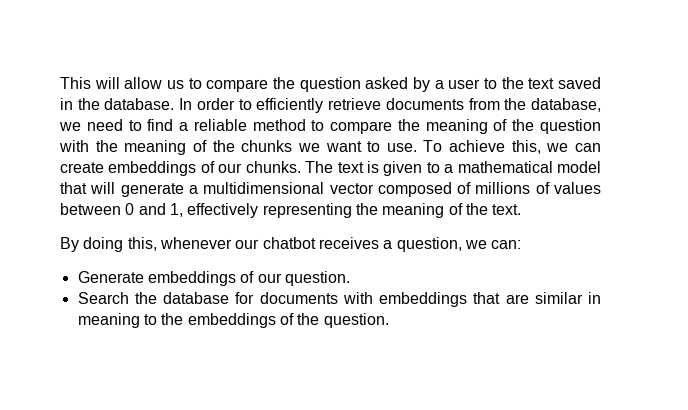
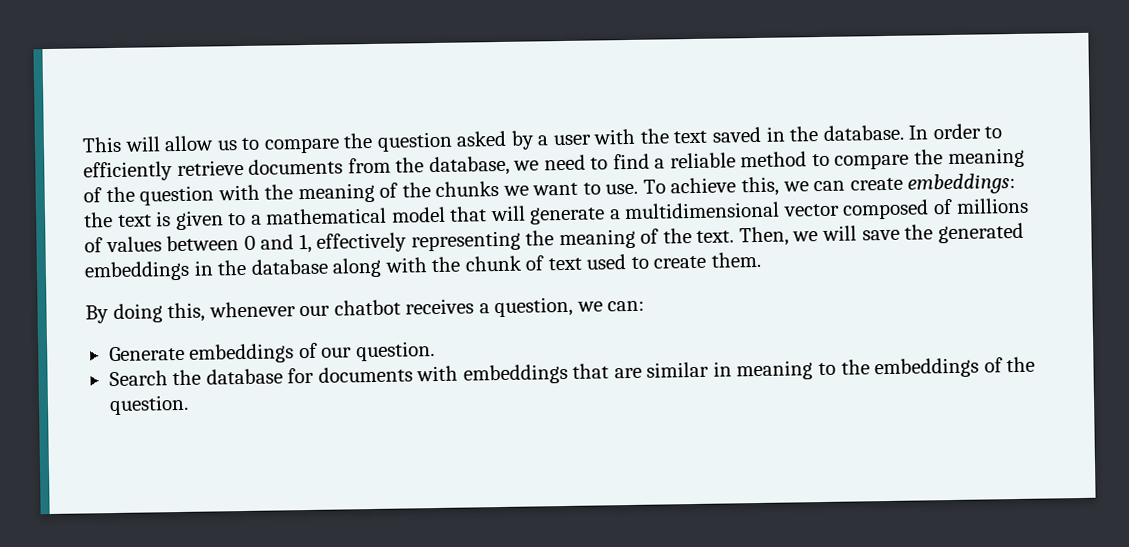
[484,78,498,89] to -> [593,128,636,145] with
[108,161,334,176] embeddings of our chunks. The -> [907,172,1017,195] [83,212,113,228] embeddings: the
(522, 209) none -> [738,222,1024,247] [84,251,761,282] Then, we will save the generated embeddings in the database along with the chunk of text used to create them.

